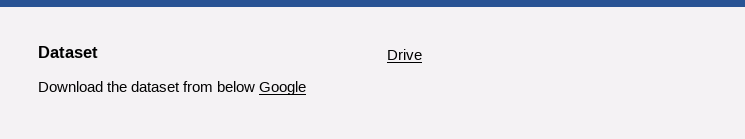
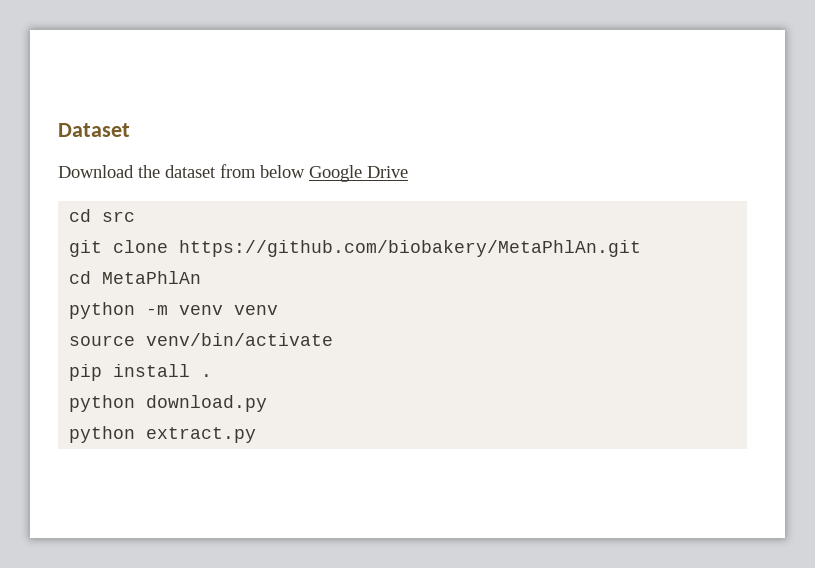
(422, 54) none -> [69,209,136,222] [69,240,642,257] [69,271,202,284] [69,302,279,319] [69,333,334,346] [69,364,213,381] [69,395,268,412] [69,426,257,443] // cd src // git clone https://github.com/biobakery/MetaPhlAn.git // cd MetaPhlAn // python -m venv venv // source venv/bin/activate // pip install . // python download.py // python extract.py

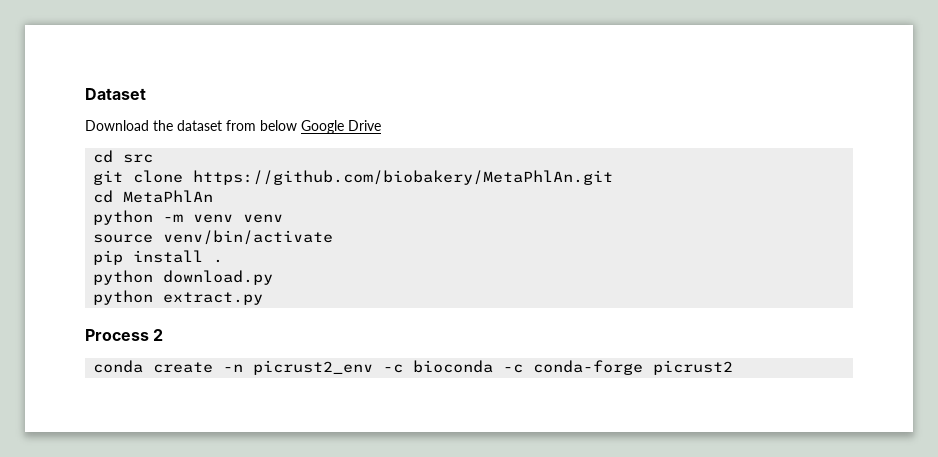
(257, 435) none -> [85,329,164,341] [93,360,734,375] // Process 2 // conda create -n picrust2_env -c bioconda -c conda-forge picrust2

